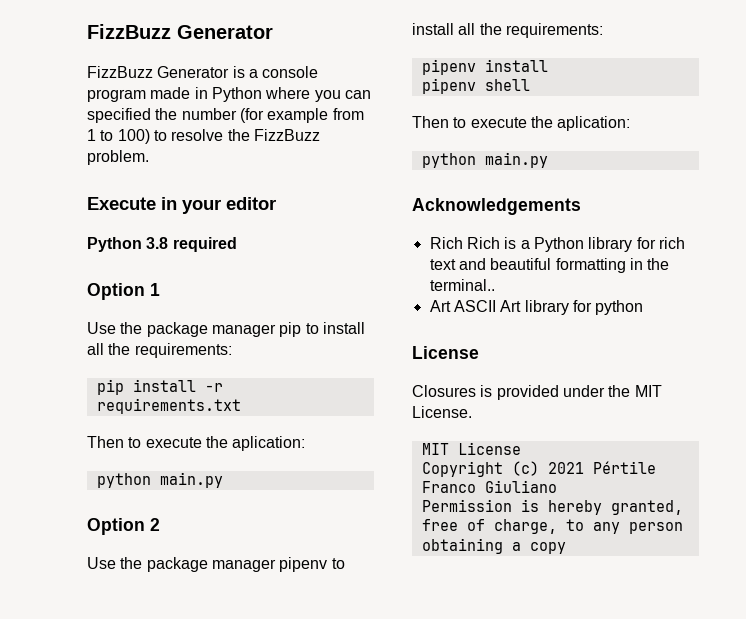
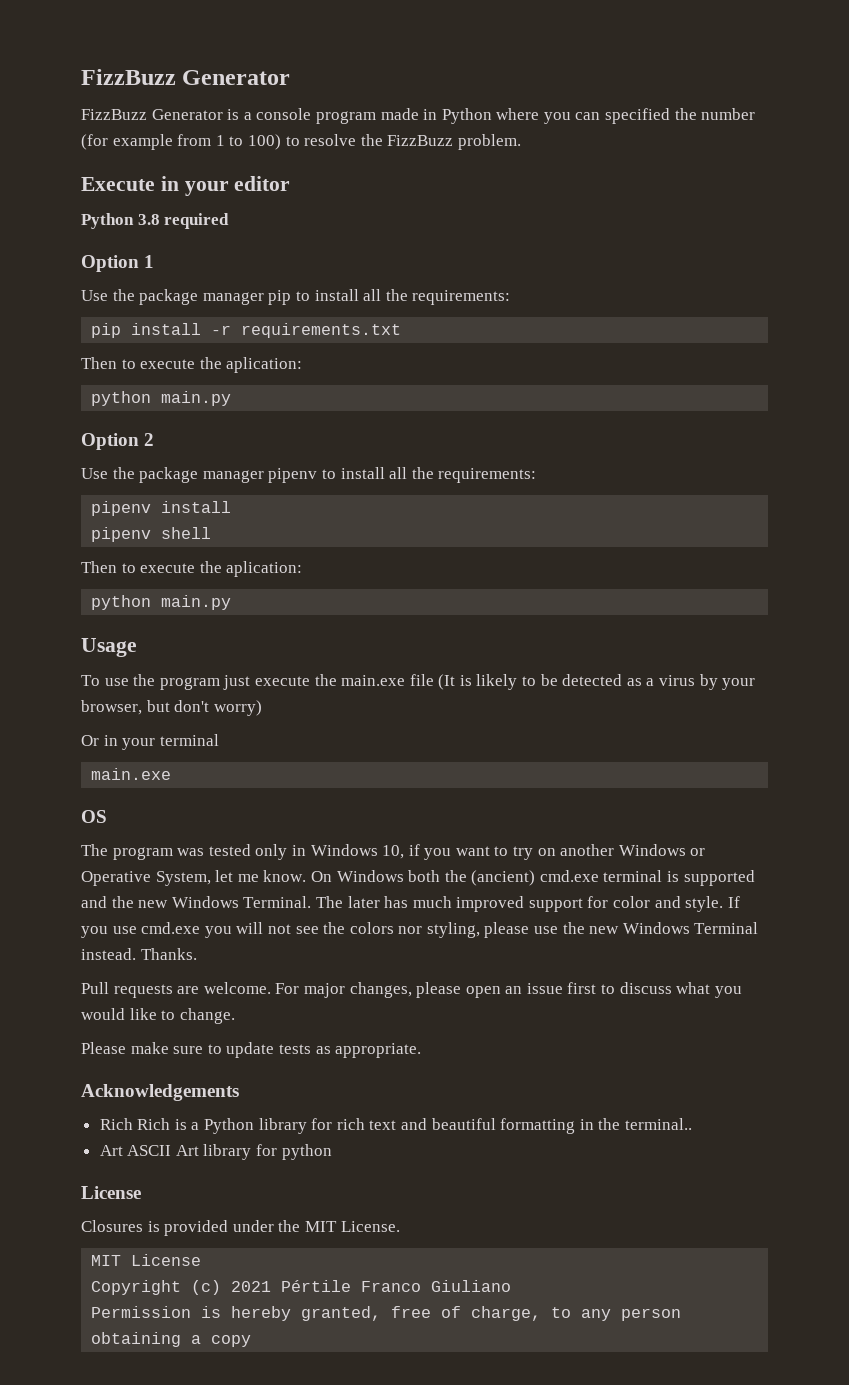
(548, 160) none -> [81,638,137,657] [81,674,756,690] [81,700,262,716] [81,734,219,750] [91,768,172,780] [81,810,107,823] [81,844,706,860] [81,870,755,886] [81,896,740,912] [81,922,759,938] [81,948,197,960] [81,982,742,998] [81,1008,235,1024] [81,1042,422,1058] // Usage // To use the program just execute the main.exe file (It is likely to be detected as a virus by your browser, but don't worry) // Or in your terminal // main.exe // OS // The program was tested only in Windows 10, if you want to try on another Windows or Operative System, let me know. On Windows both the (ancient) cmd.exe terminal is supported and the new Windows Terminal. The later has much improved support for color and style. If you use cmd.exe you will not see the colors nor styling, please use the new Windows Terminal instead. Thanks. // Pull requests are welcome. For major changes, please open an issue first to discuss what you would like to change. // Please make sure to update tests as appropriate.

